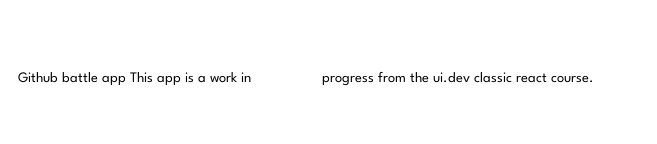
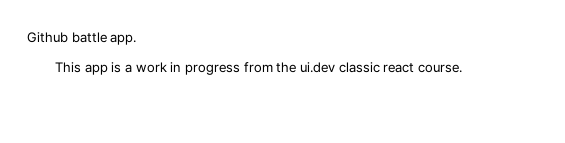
[102,75,126,86] app -> [110,34,137,45] app. //

